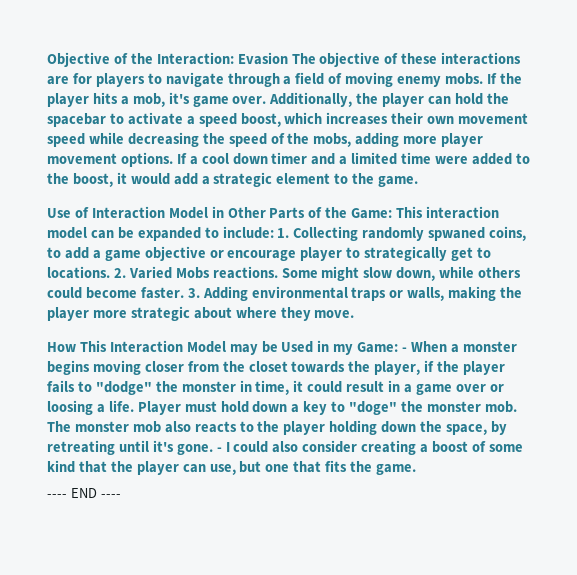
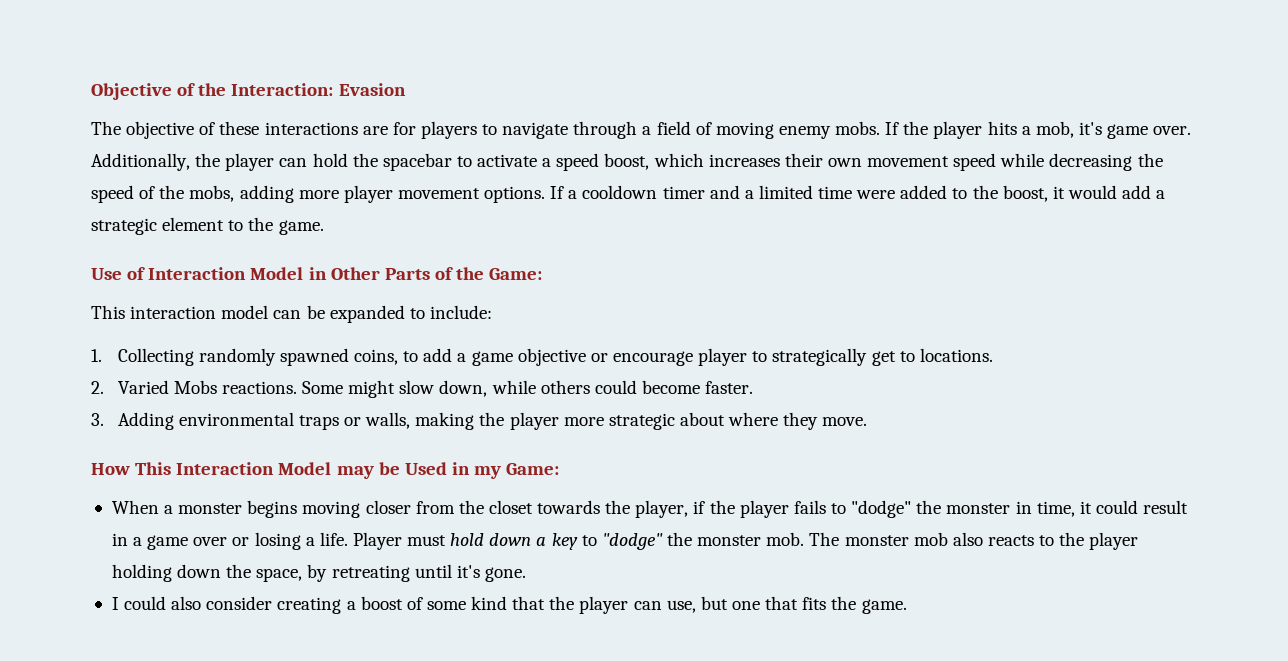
(288, 58) none -> (406, 89) //
[201,153,268,165] cool down -> [582,185,658,199] cooldown
(393, 213) none -> (543, 274) //
(274, 232) none -> (492, 312) //
[428,227,486,241] spwaned -> [279,348,349,366] spawned
(110, 272) none -> (993, 355) //
(184, 293) none -> (754, 387) //
[402,347,408,352] - -> (560, 469) //
[47,400,93,415] loosing -> [254,532,301,550] losing
[349,401,398,415] "doge" -> [601,533,663,550] "dodge"
[216,447,222,452] - -> (526, 574) //
[47,488,121,498] // ---- END ---- -> (907, 606) none

